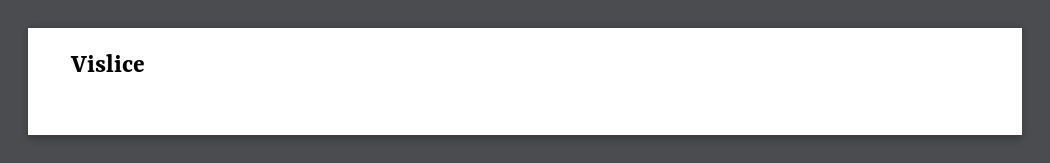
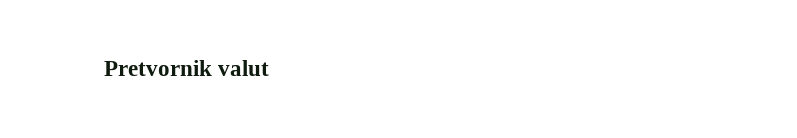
[70,54,145,72] Vislice -> [104,60,270,76] Pretvornik valut

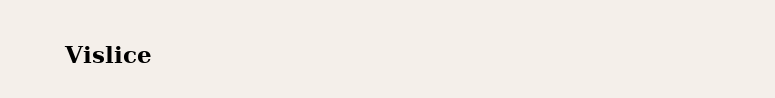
[104,60,270,76] Pretvornik valut -> [64,46,152,63] Vislice

